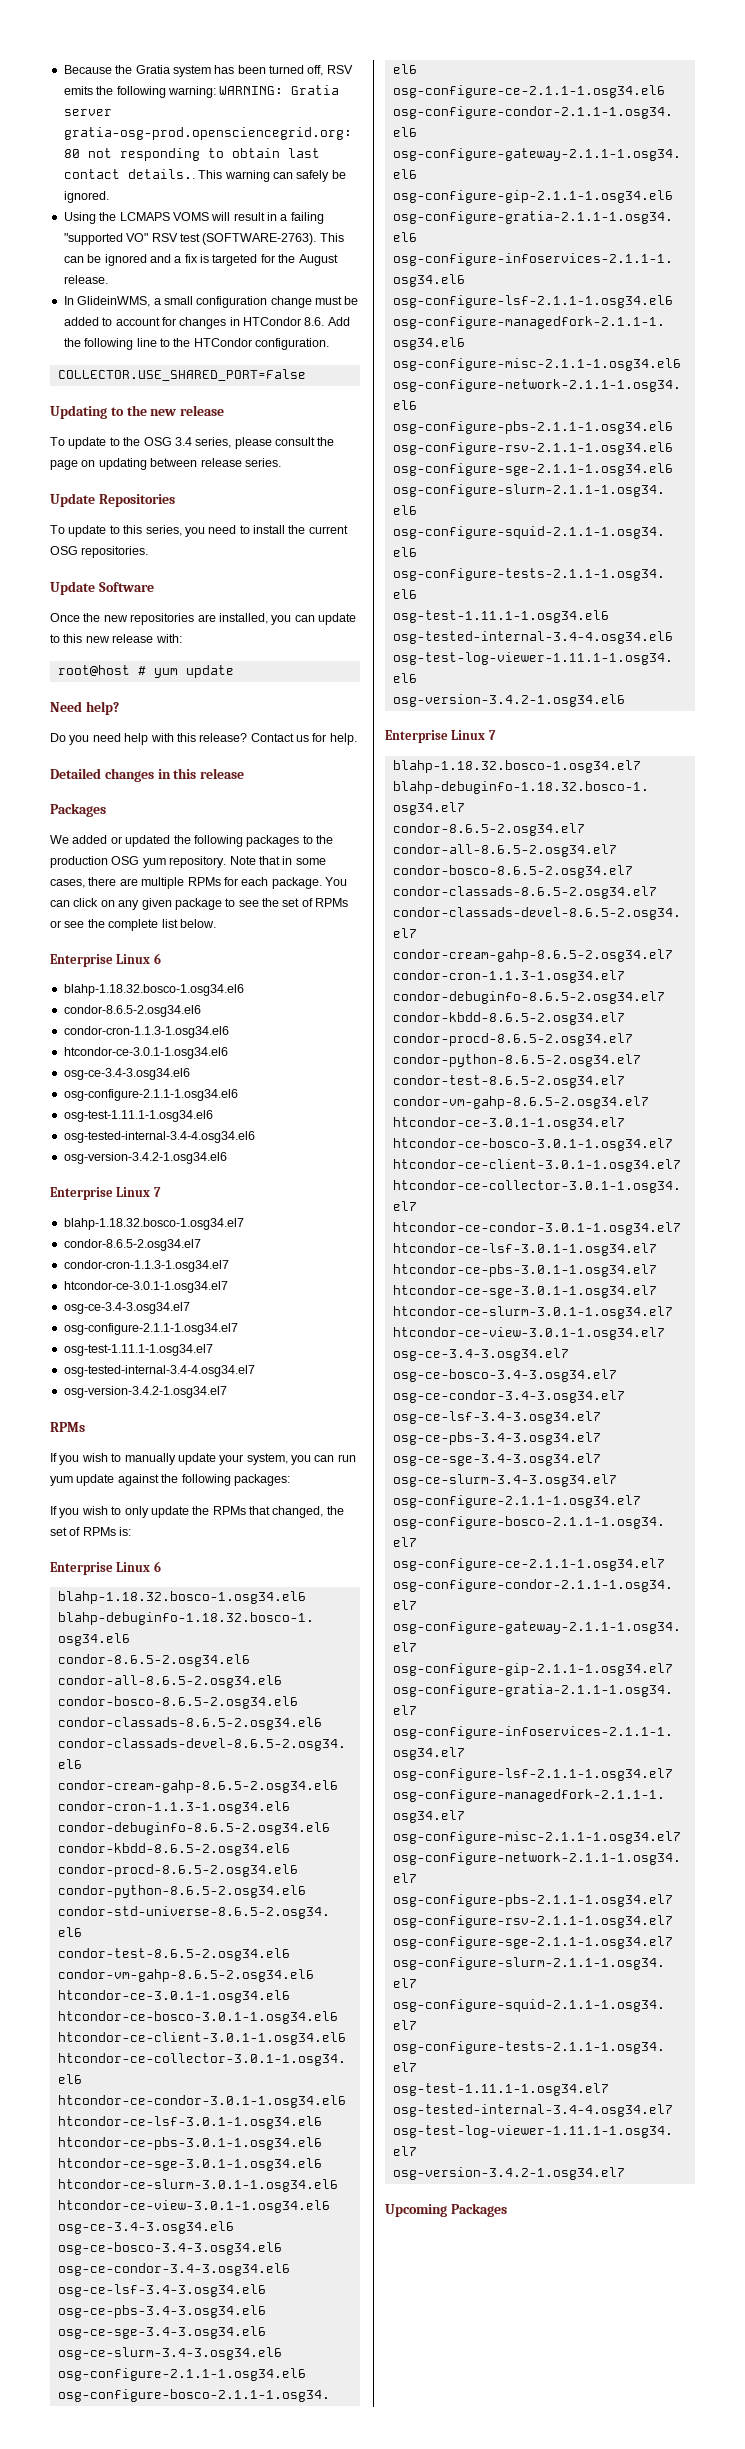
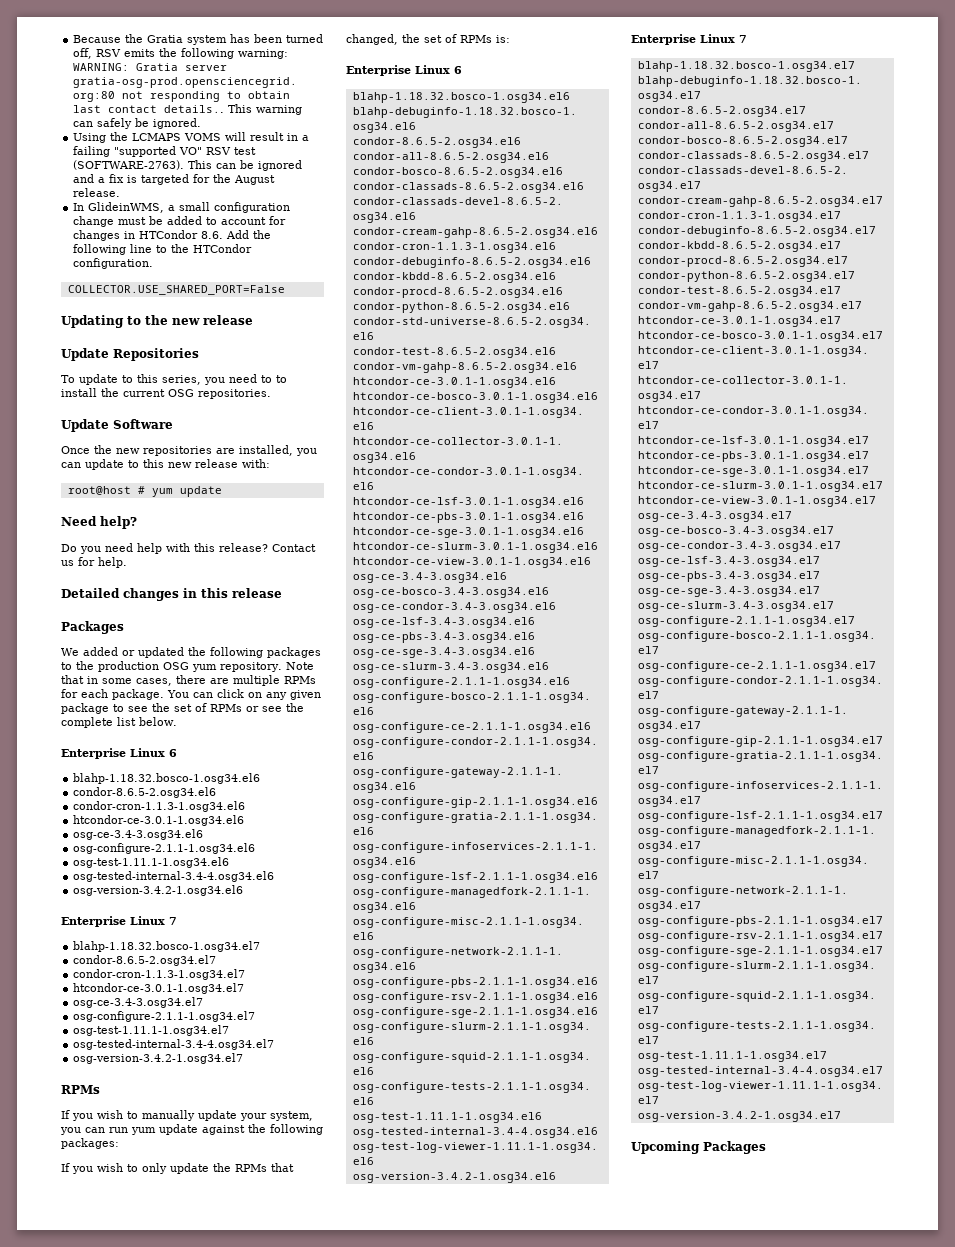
[50,437,335,449] [50,458,281,470] // To update to the OSG 3.4 series, please consult the page on updating between release series. -> (253, 320) none
(250, 529) none -> [276,375,287,383] to

